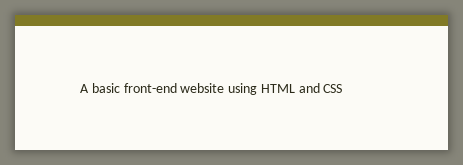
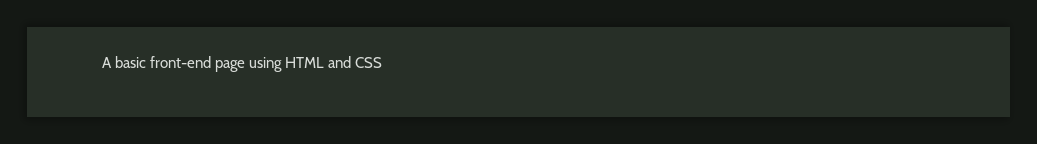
[180,83,225,93] website -> [215,60,246,72] page

